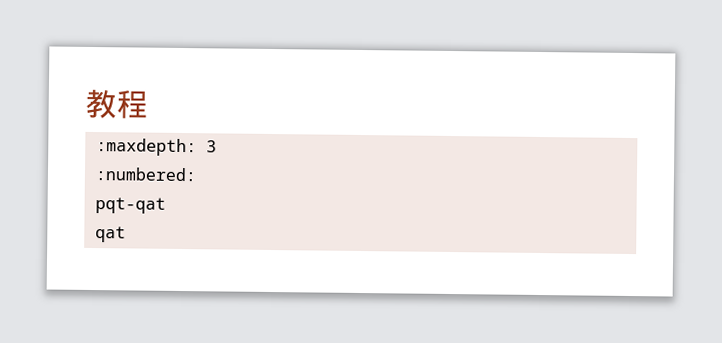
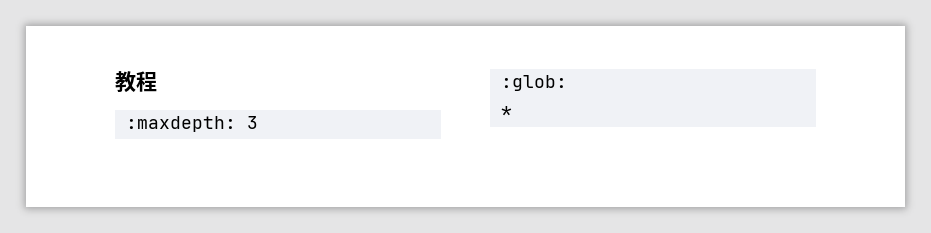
[95,167,198,182] [95,197,167,214] [95,226,127,243] :numbered: // pqt-qat // qat -> [500,75,567,91] [500,106,512,117] :glob: // *

